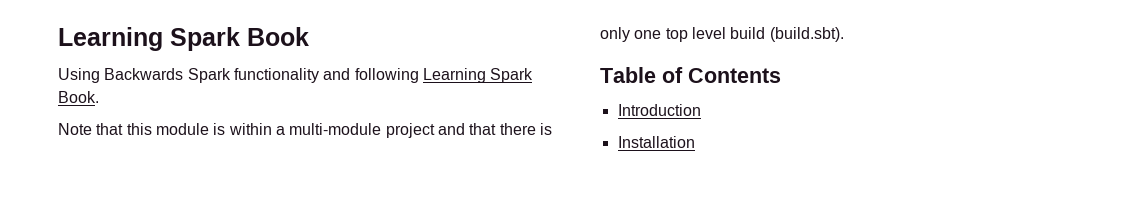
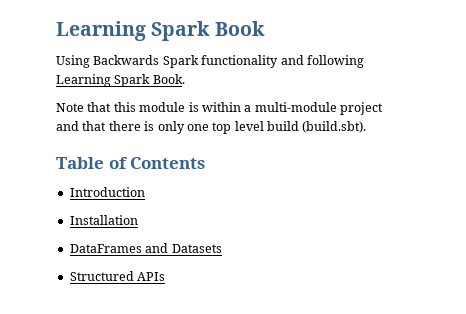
(695, 142) none -> [69,243,222,253] [69,271,166,281] // DataFrames and Datasets // Structured APIs

